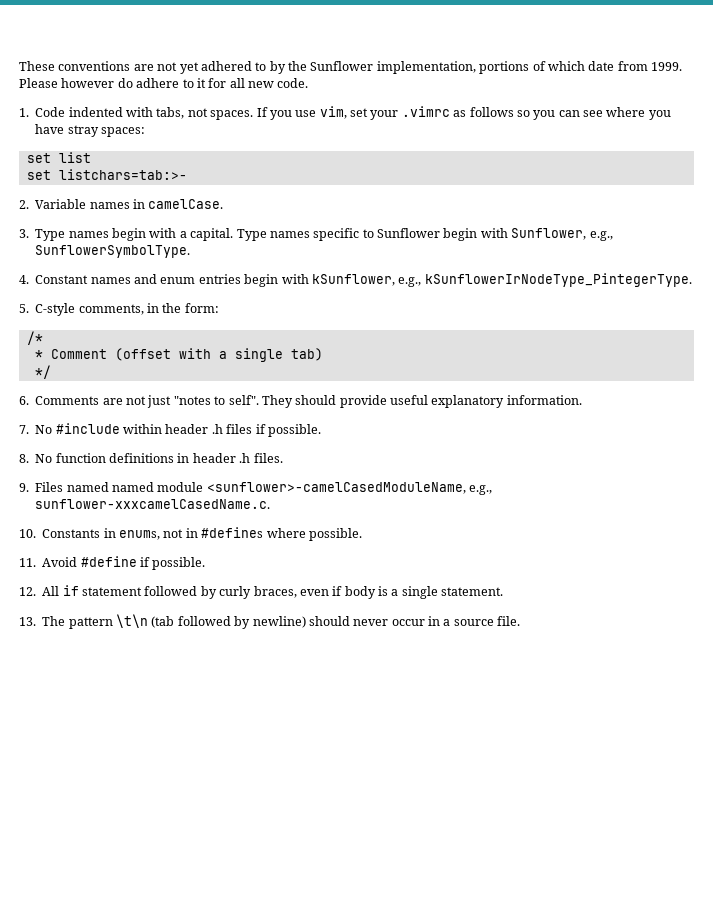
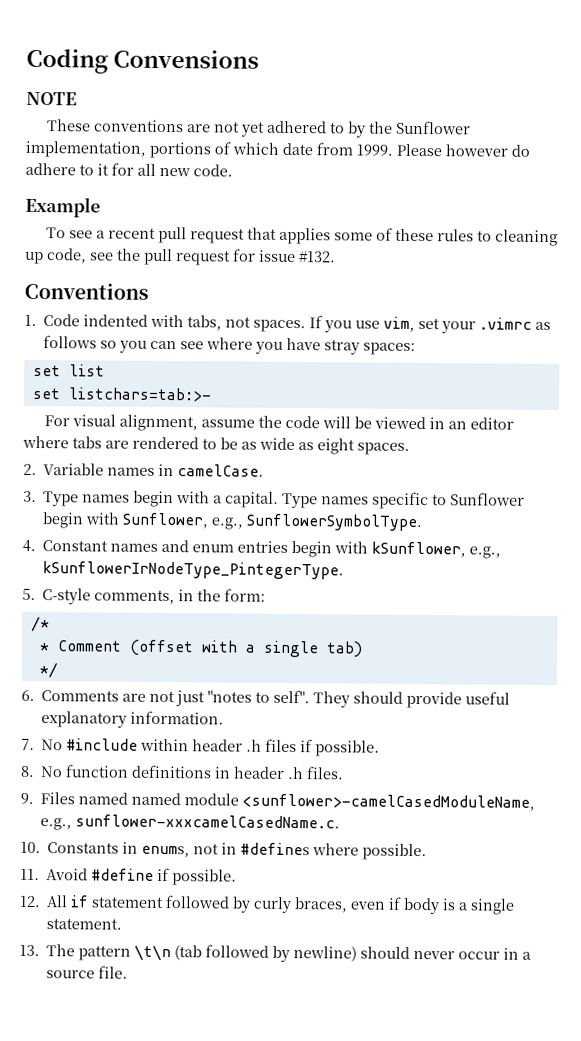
(19, 66) none -> [26,48,260,74] [26,91,77,106] Coding Convensions // NOTE //
(309, 83) none -> [25,196,101,218] [46,226,559,247] [25,248,336,266] [24,282,149,300] // Example // To see a recent pull request that applies some of these rules to cleaning up code, see the pull request for issue #132. // Conventions
(187, 174) none -> [44,414,515,432] [22,435,410,455] // For visual alignment, assume the code will be viewed in an editor where tabs are rendered to be as wide as eight spaces.

